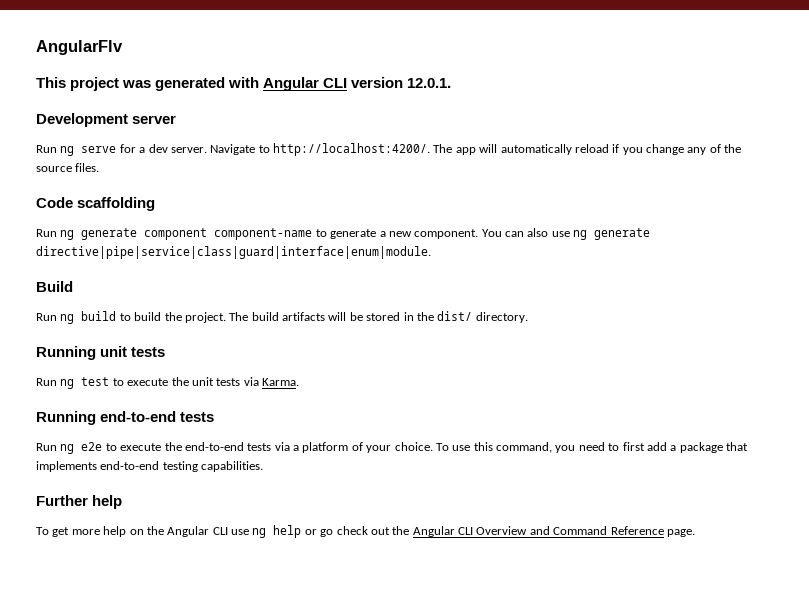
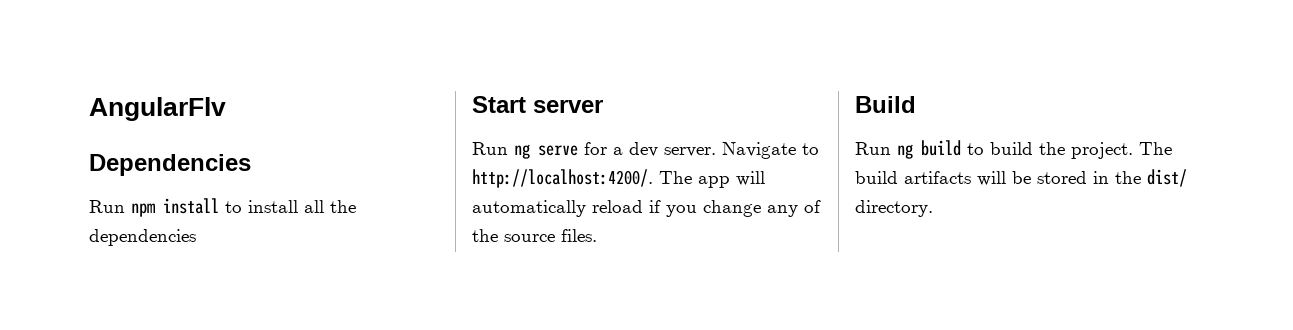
[36,77,452,91] [36,113,128,127] This project was generated with Angular CLI version 12.0.1. // Development -> [89,154,251,176] [89,198,356,217] [89,229,196,246] [472,96,526,113] Dependencies // Run npm install to install all the dependencies // Start
[36,197,156,211] [36,228,651,240] [36,246,431,259] // Code scaffolding // Run ng generate component component-name to generate a new component. You can also use ng generate directive|pipe|service|class|guard|interface|enum|module. -> (597, 235) none
[36,346,166,360] [36,377,299,389] [36,411,215,425] [36,442,748,454] [36,461,264,472] [36,495,123,509] [36,525,695,538] // Running unit tests // Run ng test to execute the unit tests via Karma. // Running end-to-end tests // Run ng e2e to execute the end-to-end tests via a platform of your choice. To use this command, you need to first add a package that implements end-to-end testing capabilities. // Further help // To get more help on the Angular CLI use ng help or go check out the Angular CLI Overview and Command Reference page. -> (933, 208) none

